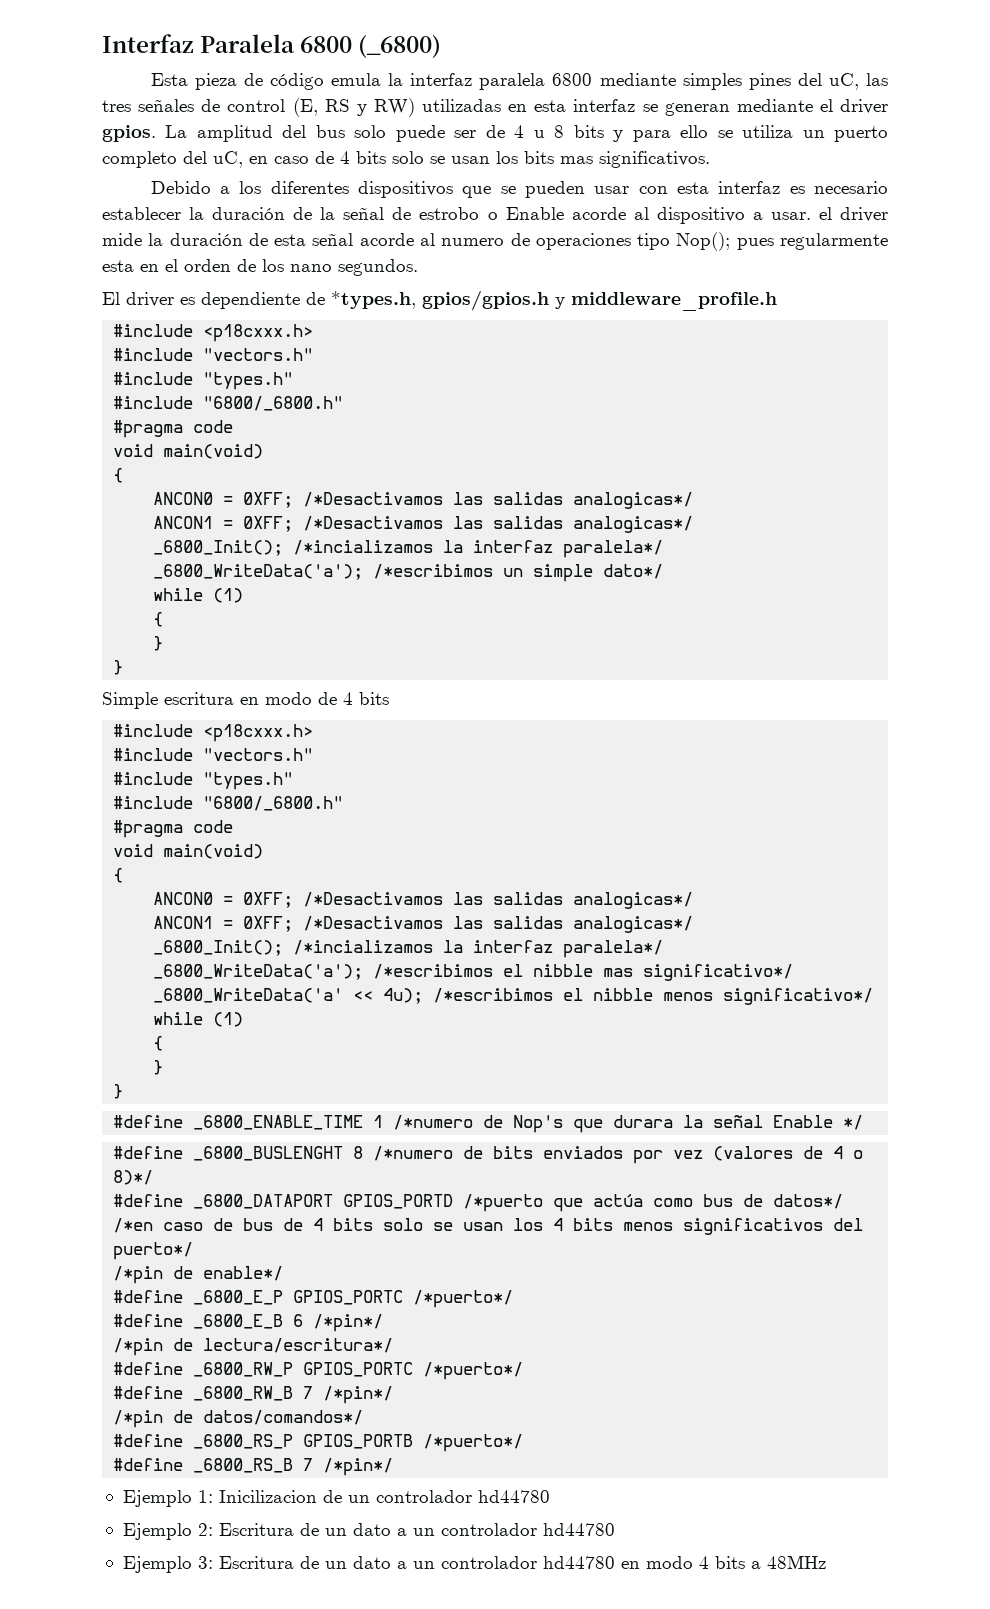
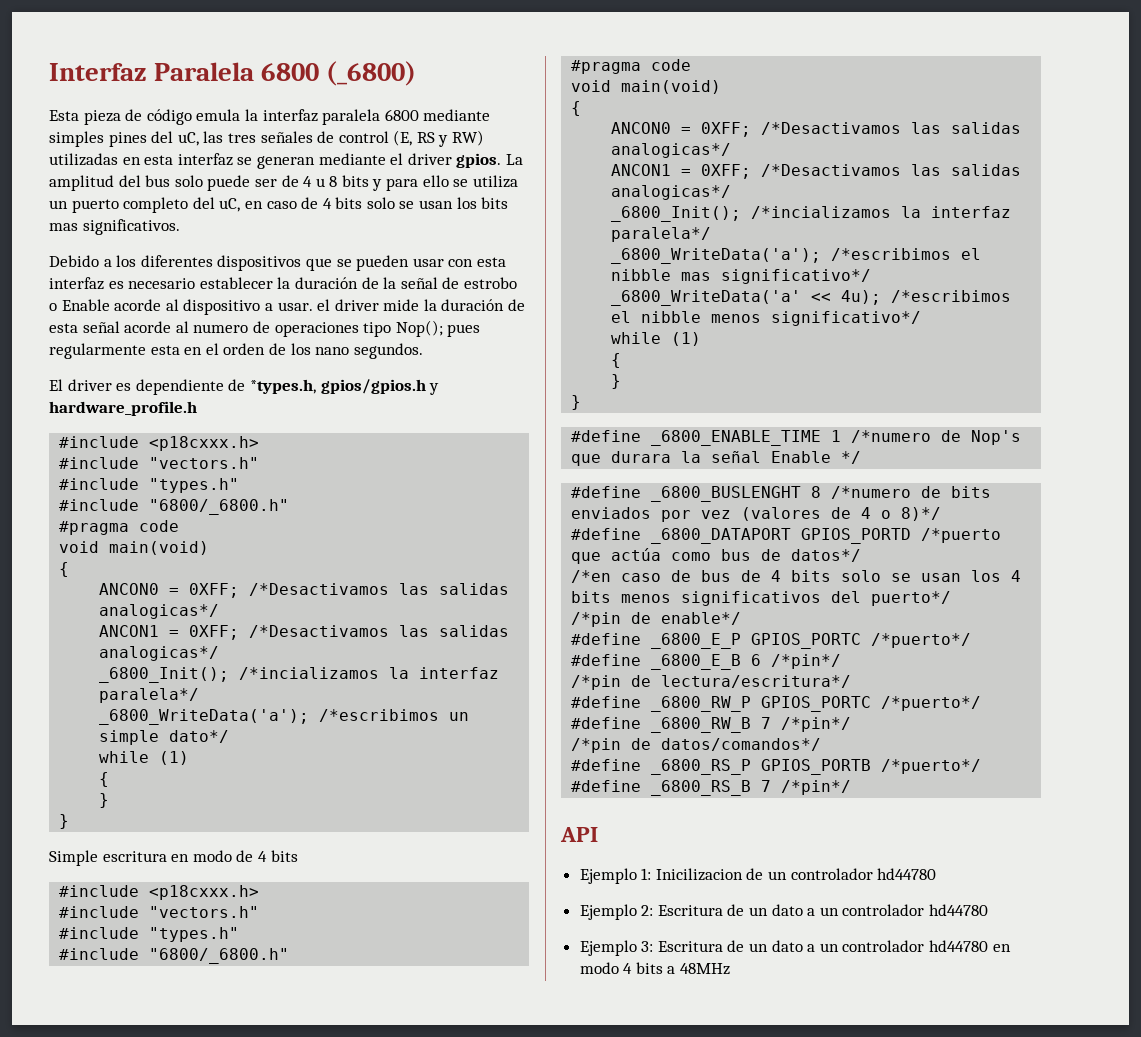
[571,292,777,311] middleware_profile.h -> [49,401,197,416] hardware_profile.h
(394, 1467) none -> [560,827,598,842] // API

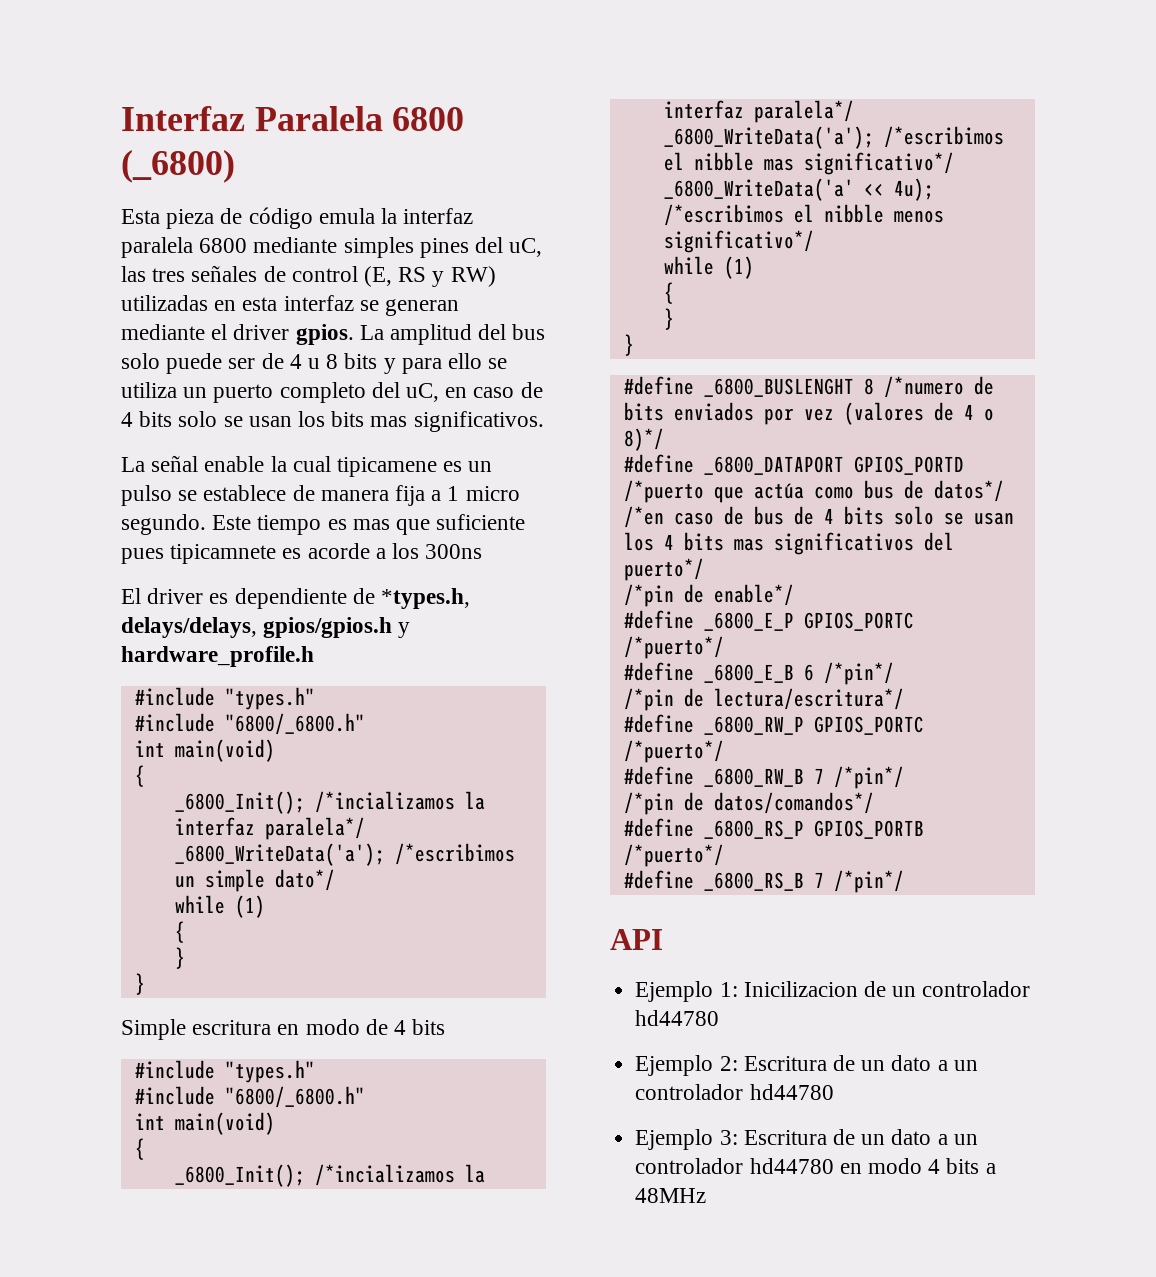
[49,255,506,271] [49,277,517,290] [49,299,526,315] [49,320,481,337] [49,343,423,359] Debido a los diferentes dispositivos que se pueden usar con esta interfaz es necesario establecer la duración de la señal de estrobo o Enable acorde al dispositivo a usar. el driver mide la duración de esta señal acorde al numero de operaciones tipo Nop(); pues regularmente esta en el orden de los nano segundos. -> [121,455,493,477] [121,485,520,506] [121,514,526,535] [121,543,483,564] La señal enable la cual tipicamene es un pulso se establece de manera fija a 1 micro segundo. Este tiempo es mas que suficiente pues tipicamnete es acorde a los 300ns
(316, 386) none -> [121,617,257,638] delays/delays,
[59,436,260,451] [59,457,260,469] [59,478,240,493] [59,499,290,515] [59,520,180,535] [59,541,210,555] [59,562,70,577] [99,583,510,598] [99,604,220,619] [99,625,510,640] [99,646,220,661] // #include <p18cxxx.h> // #include "vectors.h" // #include "types.h" // #include "6800/_6800.h" // #pragma code // void main(void) // { // ANCON0 = 0XFF; /*Desactivamos las salidas analogicas*/ // ANCON1 = 0XFF; /*Desactivamos las salidas analogicas*/ -> [134,687,315,710] [134,713,365,735] [134,739,275,762] [134,765,145,787] // #include "types.h" // #include "6800/_6800.h" // int main(void) // {
[59,885,260,900] [59,906,260,918] [59,927,240,942] [59,948,290,964] [571,59,692,74] [571,80,722,94] [571,101,582,116] [611,122,1022,137] [611,143,732,158] [611,164,1022,179] [611,185,732,200] // #include <p18cxxx.h> // #include "vectors.h" // #include "types.h" // #include "6800/_6800.h" // #pragma code // void main(void) // { // ANCON0 = 0XFF; /*Desactivamos las salidas analogicas*/ // ANCON1 = 0XFF; /*Desactivamos las salidas analogicas*/ -> [134,1060,315,1083] [134,1086,365,1108] [134,1112,275,1135] [134,1138,145,1160] // #include "types.h" // #include "6800/_6800.h" // int main(void) // {
[571,430,1022,446] [571,451,862,466] // #define _6800_ENABLE_TIME 1 /*numero de Nop's que durara la señal Enable */ -> (634, 345) none
[621,594,672,603] menos -> [733,538,764,551] mas

